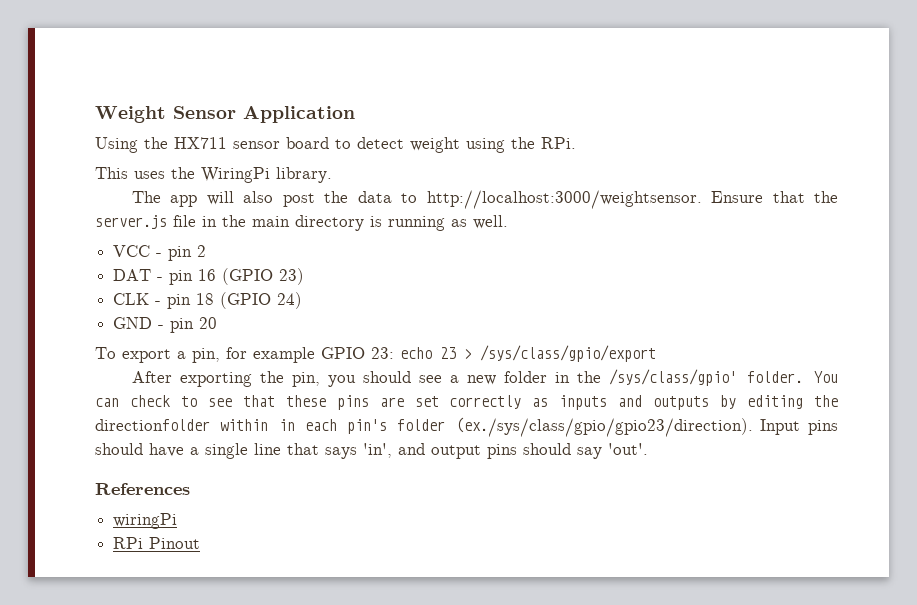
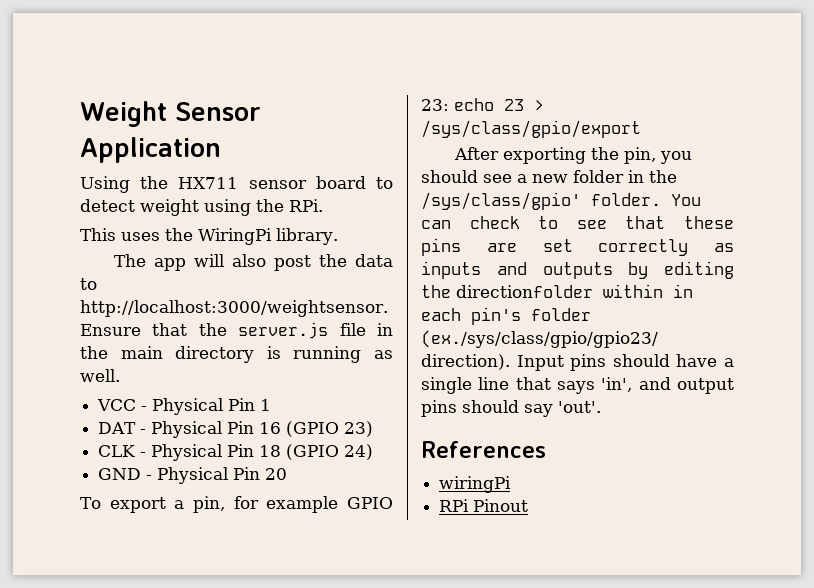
[168,245,207,261] pin 2 -> [152,398,272,415] Physical Pin 1
[169,270,194,285] pin -> [151,421,255,438] Physical Pin
[167,294,192,309] pin -> [151,444,255,461] Physical Pin
[170,318,195,333] pin -> [157,467,261,484] Physical Pin

